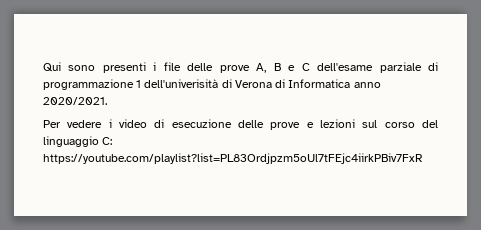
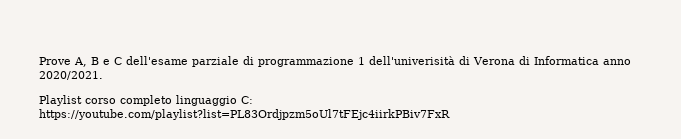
[43,62,250,73] Qui sono presenti i file delle prove -> [39,57,71,65] Prove
[43,119,438,130] Per vedere i video di esecuzione delle prove e lezioni sul corso del -> [39,95,172,106] Playlist corso completo

